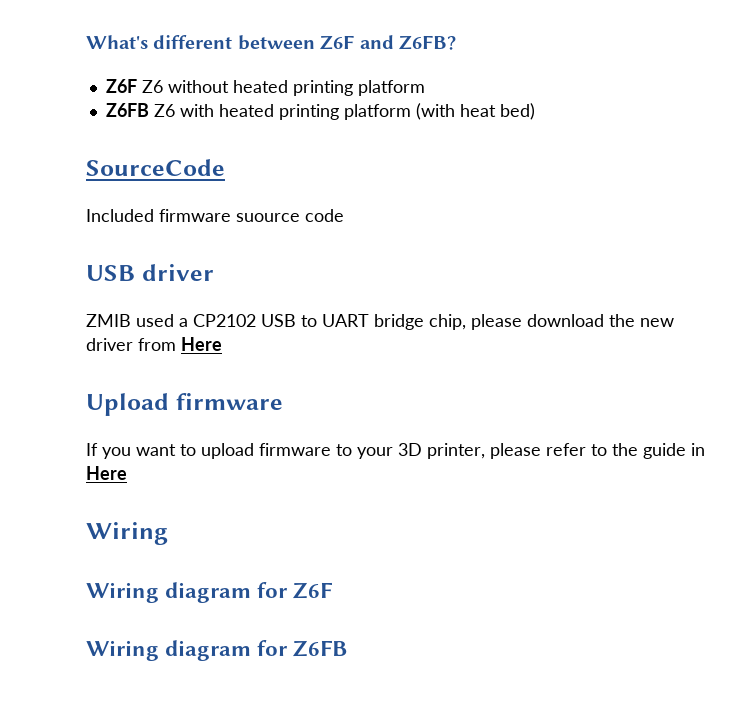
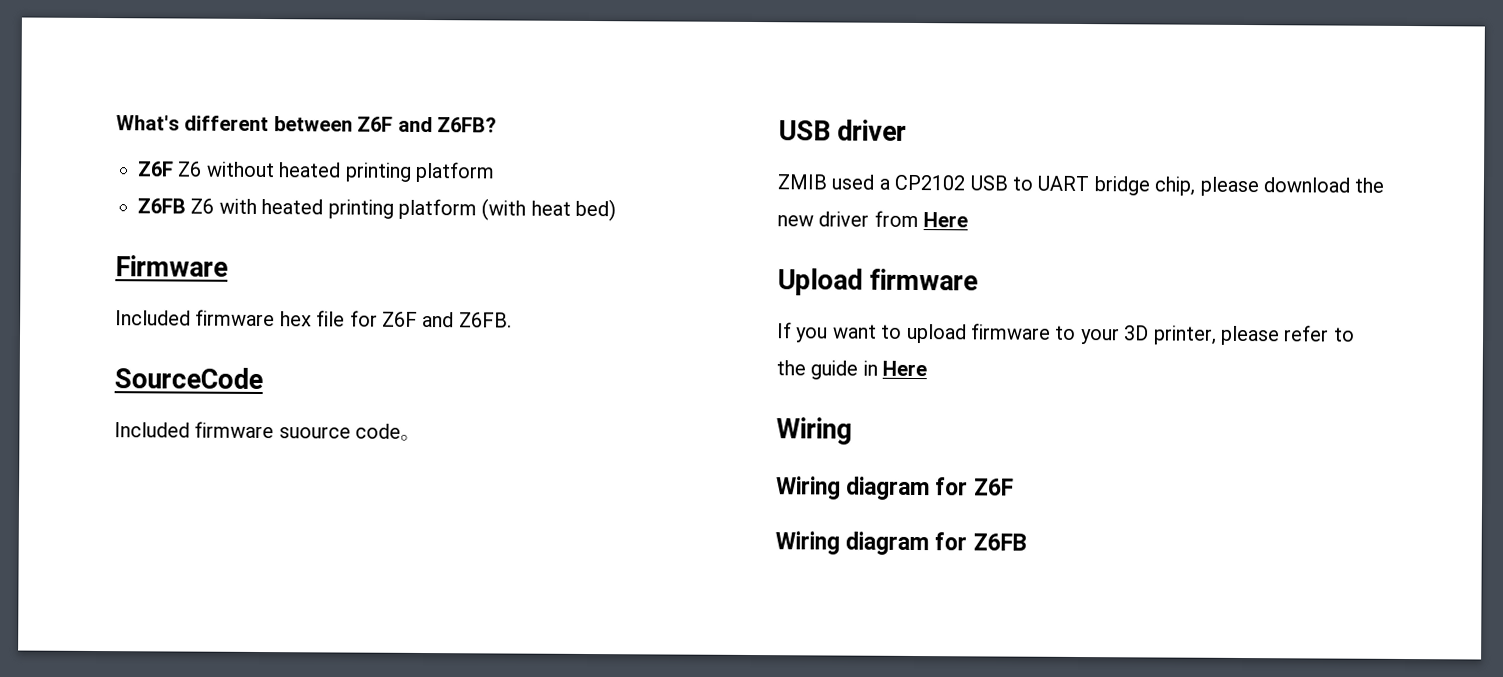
(535, 111) none -> [115,255,228,277] [115,309,512,328] // Firmware // Included firmware hex file for Z6F and Z6FB.
(344, 215) none -> [400,434,422,441] 。

